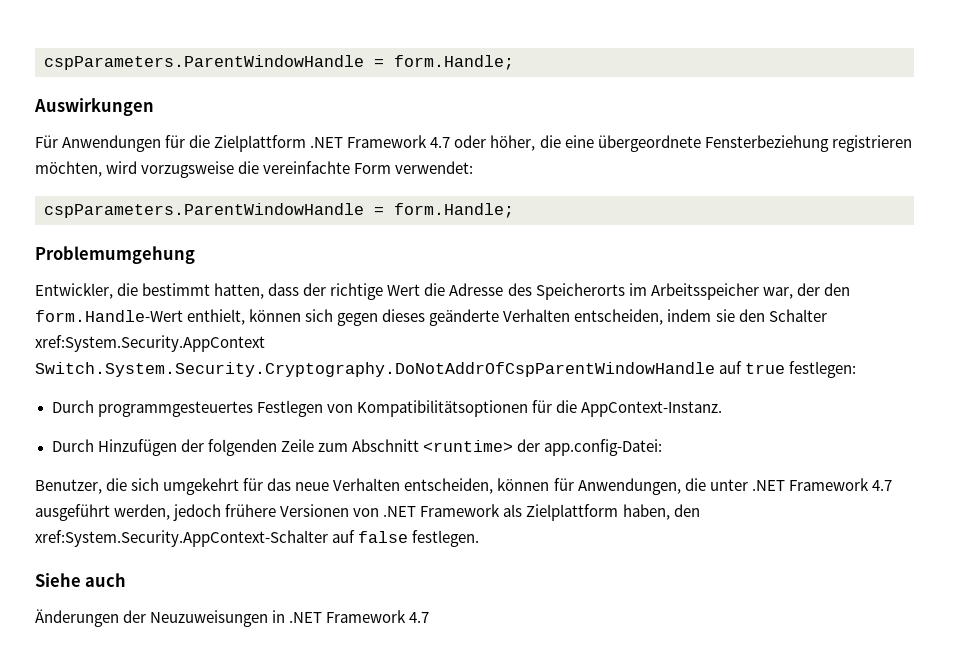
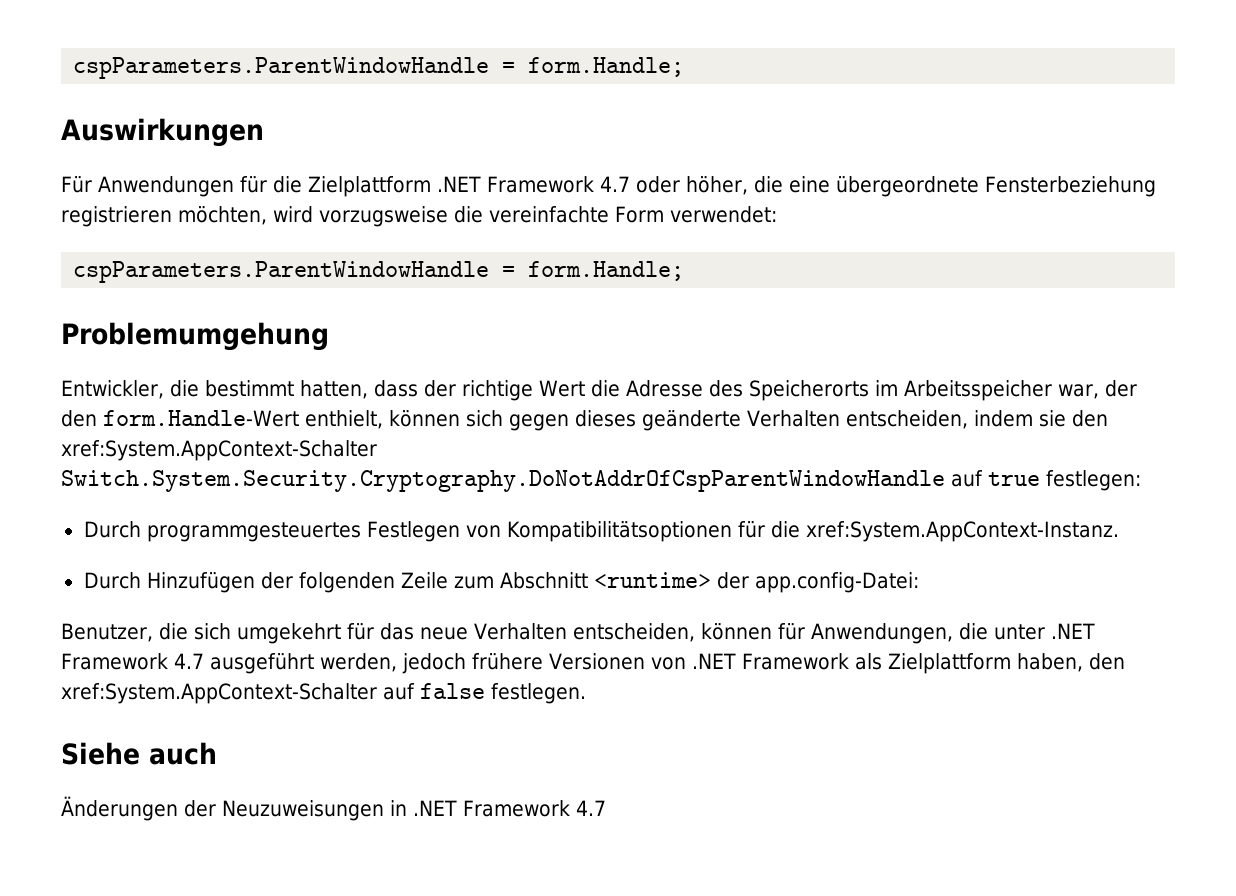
[768,309,827,322] [35,335,265,352] Schalter xref:System.Security.AppContext -> [61,440,377,461] xref:System.AppContext-Schalter
[580,401,722,417] AppContext-Instanz. -> [805,521,1119,542] xref:System.AppContext-Instanz.
[35,530,328,547] xref:System.Security.AppContext-Schalter -> [61,683,377,704] xref:System.AppContext-Schalter

